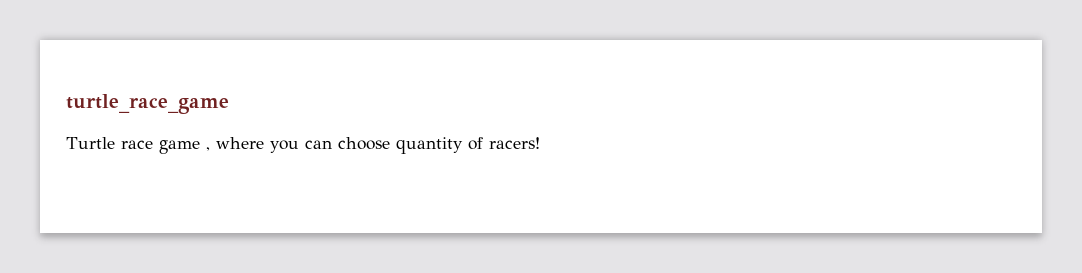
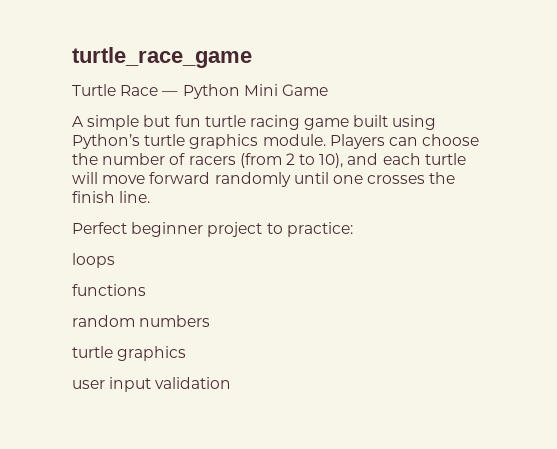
[120,137,540,154] race game , where you can choose quantity of racers! -> [120,84,328,99] [72,115,437,130] [72,134,480,149] [72,153,466,168] [72,172,456,187] [72,191,151,203] [72,222,353,237] [72,253,115,268] [72,284,146,296] [72,315,211,327] [72,346,187,361] [72,377,232,392] Race — Python Mini Game // A simple but fun turtle racing game built using Python’s turtle graphics module. Players can choose the number of racers (from 2 to 10), and each turtle will move forward randomly until one crosses the finish line. // Perfect beginner project to practice: // loops // functions // random numbers // turtle graphics // user input validation

